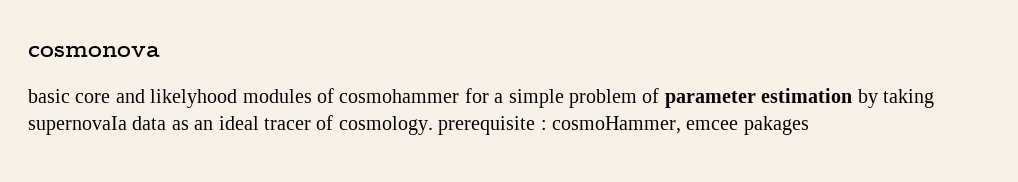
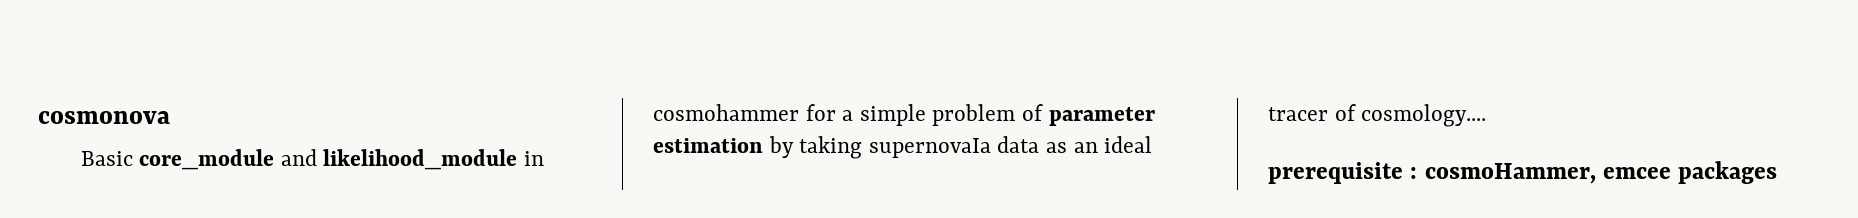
[28,88,334,108] basic core and likelyhood modules of -> [80,149,545,170] Basic core_module and likelihood_module in
[338,116,433,135] cosmology. -> [1361,104,1487,127] cosmology.... //
[743,116,809,135] pakages -> [1678,161,1778,184] packages

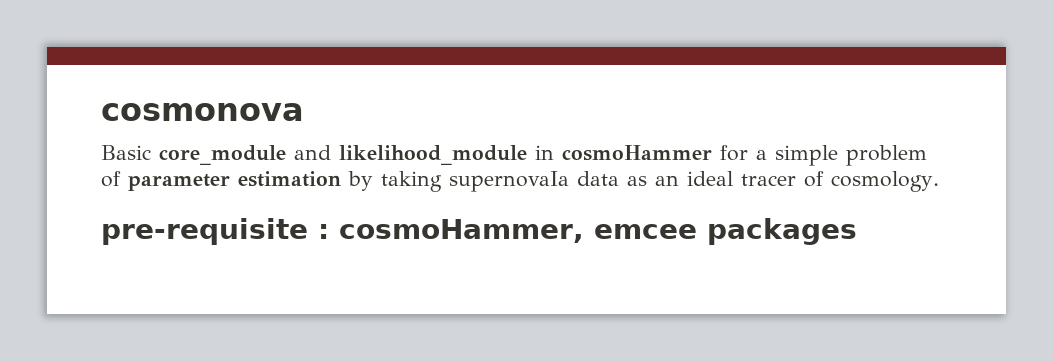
[653,104,799,121] cosmohammer -> [562,145,712,161] cosmoHammer
[1361,104,1487,127] [1268,162,1403,184] cosmology.... // prerequisite -> [831,171,939,192] [101,218,308,245] cosmology. // pre-requisite

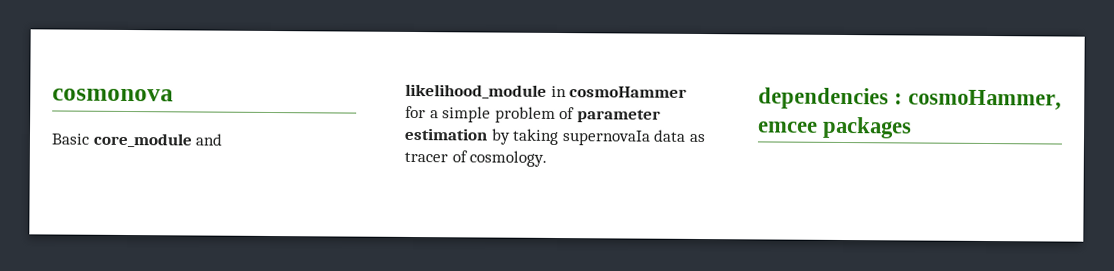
[655,171,733,186] an ideal -> (706, 138) none
[101,218,308,245] pre-requisite -> [758,87,889,110] dependencies

